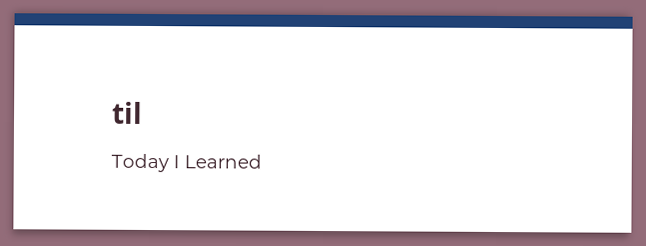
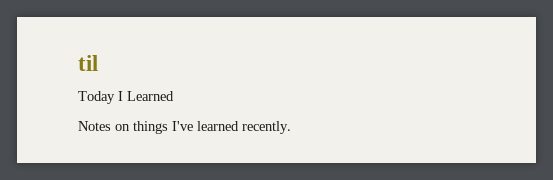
(262, 161) none -> [78,121,291,134] // Notes on things I've learned recently.

